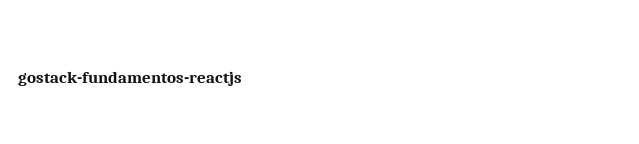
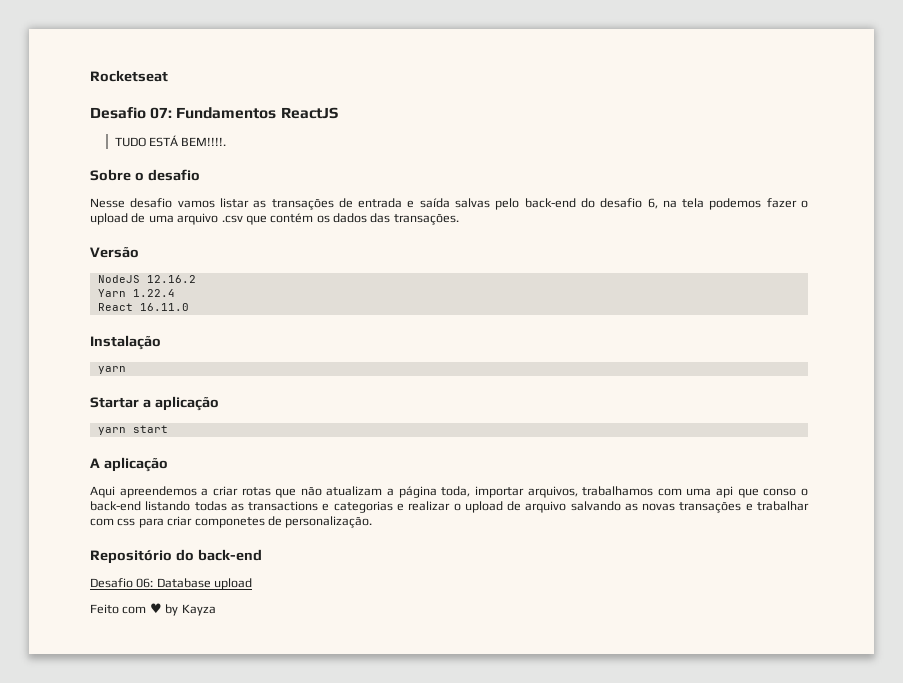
[18,71,242,86] gostack-fundamentos-reactjs -> [90,70,168,82] [90,107,338,119] [114,135,227,147] [90,169,200,181] [90,198,808,210] [90,213,459,225] [90,246,139,258] [97,275,196,283] [97,289,175,297] [97,303,189,311] [90,335,161,350] [97,366,126,374] [90,396,219,411] [97,425,168,435] [90,457,168,472] [90,486,809,498] [90,501,810,513] [90,516,373,528] [90,549,262,564] [90,578,253,590] [90,603,216,616] Rocketseat // Desafio 07: Fundamentos ReactJS // TUDO ESTÁ BEM!!!!. // Sobre o desafio // Nesse desafio vamos listar as transações de entrada e saída salvas pelo back-end do desafio 6, na tela podemos fazer o upload de uma arquivo .csv que contém os dados das transações. // Versão // NodeJS 12.16.2 // Yarn 1.22.4 // React 16.11.0 // Instalação // yarn // Startar a aplicação // yarn start // A aplicação // Aqui apreendemos a criar rotas que não atualizam a página toda, importar arquivos, trabalhamos com uma api que conso o back-end listando todas as transactions e categorias e realizar o upload de arquivo salvando as novas transações e trabalhar com css para criar componetes de personalização. // Repositório do back-end // Desafio 06: Database upload // Feito com ♥ by Kayza

